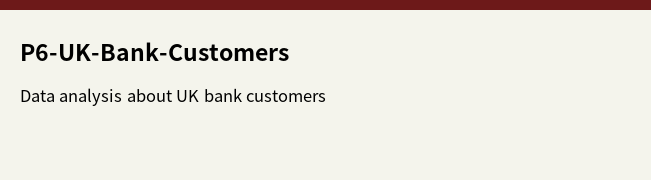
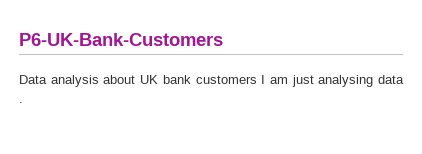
(327, 96) none -> [261,75,404,87] [19,102,23,103] I am just analysing data .

